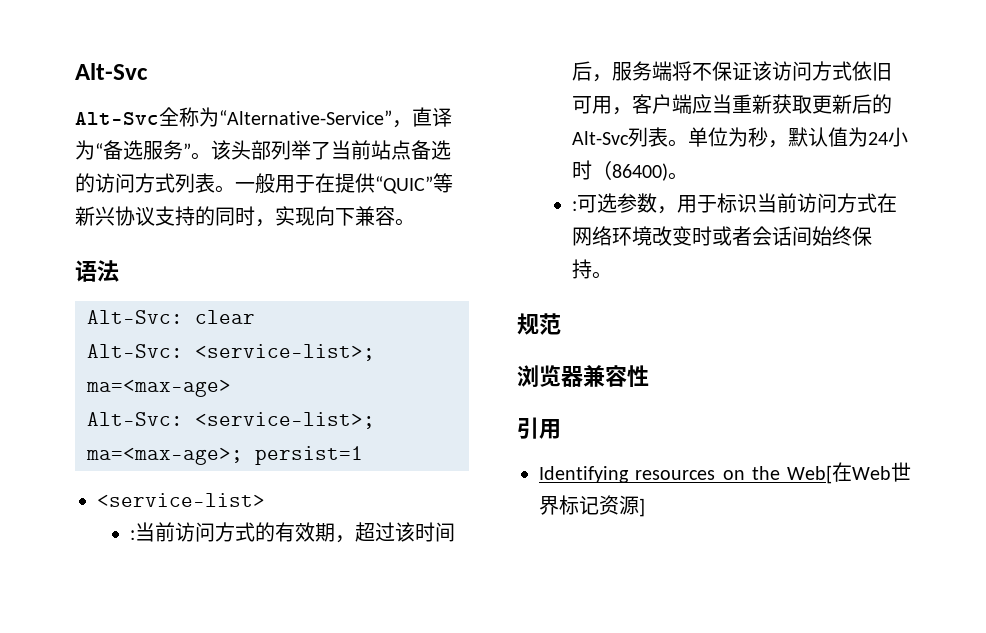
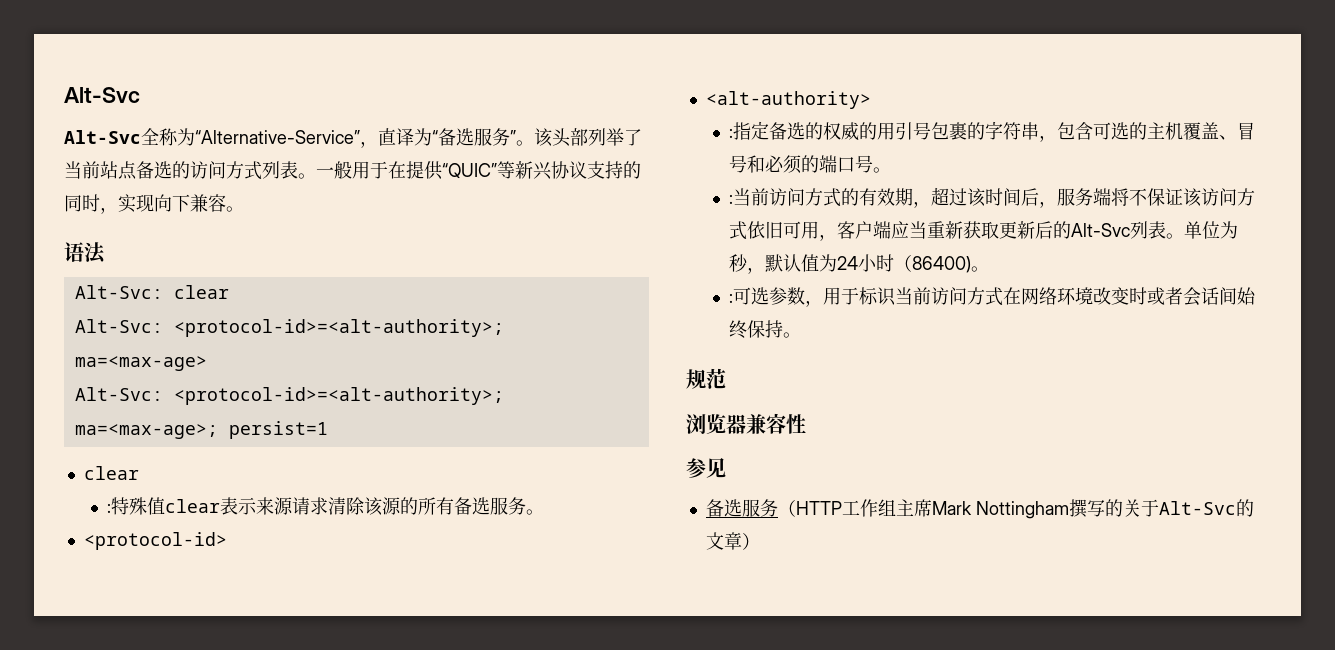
[195,344,375,361] <service-list>; -> [173,319,504,337] <protocol-id>=<alt-authority>;
[195,412,375,429] <service-list>; -> [173,387,504,405] <protocol-id>=<alt-authority>;
[97,493,265,507] <service-list> -> [83,466,139,480] [107,497,545,516] [83,532,227,550] [705,91,871,109] [729,121,1256,142] [729,155,892,174] clear // :特殊值clear表示来源请求清除该源的所有备选服务。 // <protocol-id> // <alt-authority> // :指定备选的权威的用引号包裹的字符串，包含可选的主机覆盖、冒号和必须的端口号。
[517,417,561,439] [539,462,911,484] [539,495,645,517] 引用 // Identifying resources on the Web[在Web世界标记资源] -> [686,458,726,478] [705,499,1254,519] [705,532,760,550] 参见 // 备选服务（HTTP工作组主席Mark Nottingham撰写的关于Alt-Svc的文章）

